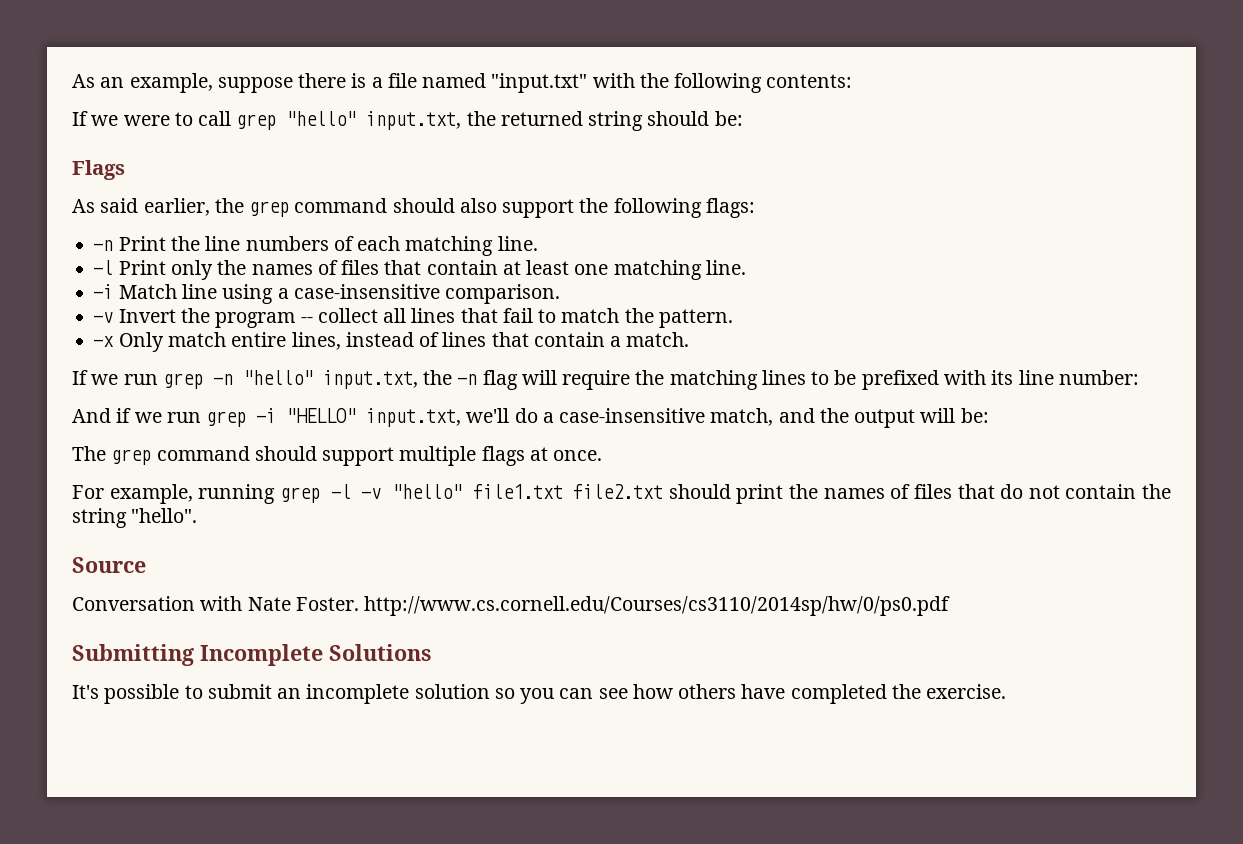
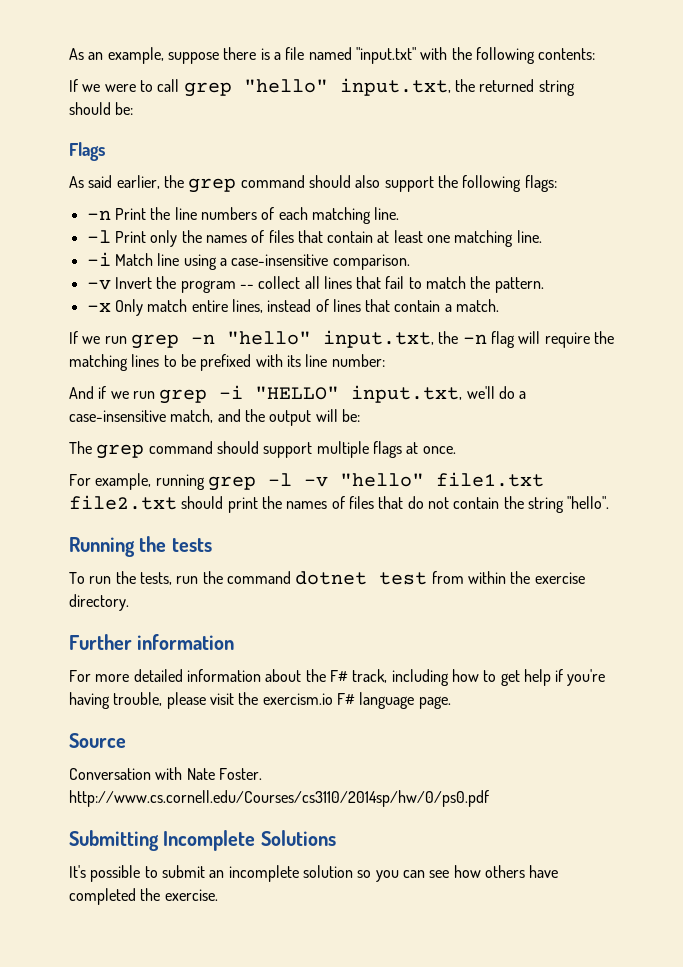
(198, 515) none -> [69,536,212,557] [69,571,585,585] [69,594,129,611] [69,634,235,650] [69,669,606,686] [69,692,451,709] // Running the tests // To run the tests, run the command dotnet test from within the exercise directory. // Further information // For more detailed information about the F# track, including how to get help if you're having trouble, please visit the exercism.io F# language page.

